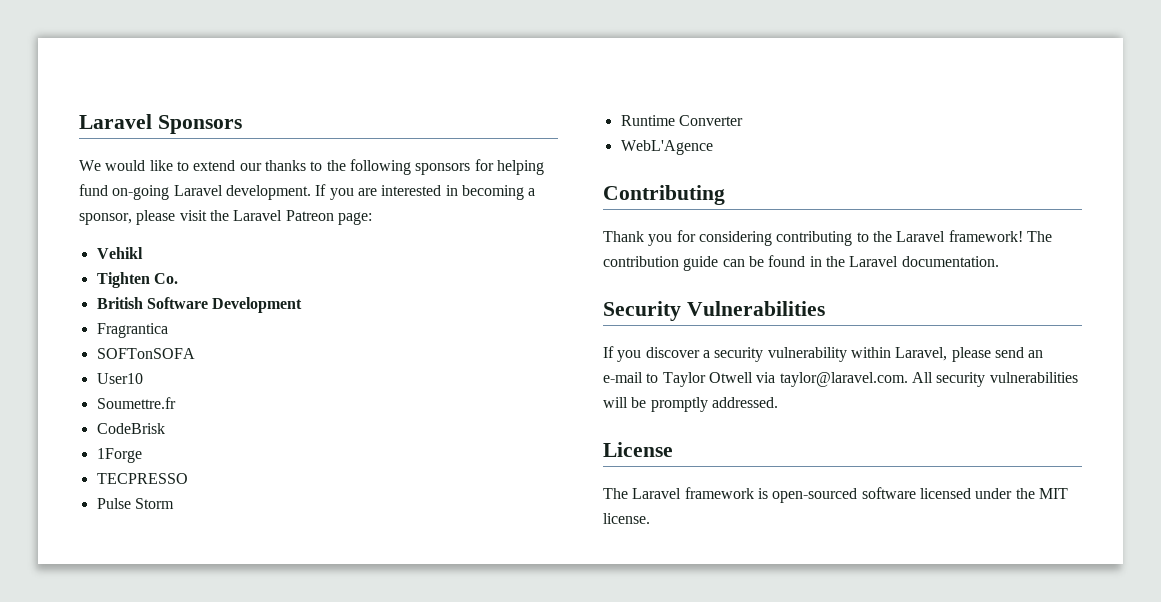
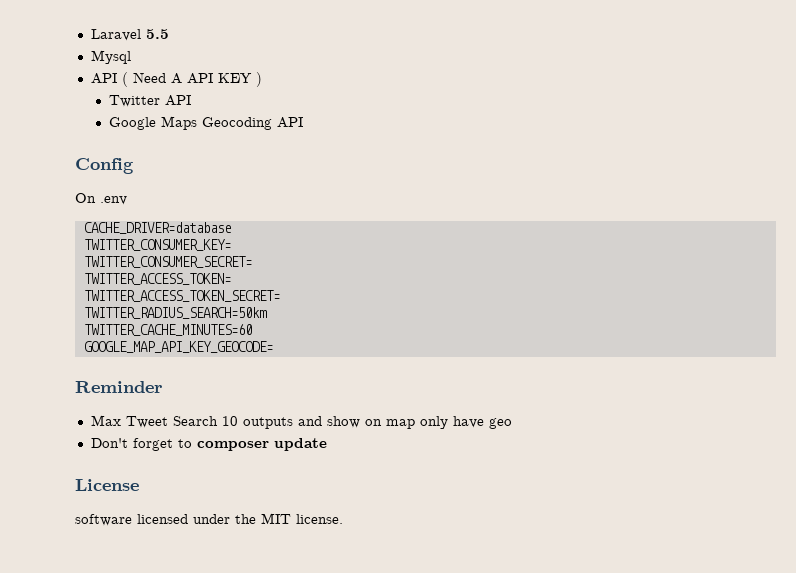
[79,114,242,134] [79,159,544,175] [79,184,536,200] [79,210,372,225] [96,247,143,259] [96,272,178,288] [96,297,303,313] [96,323,168,338] [96,348,195,359] [96,373,143,384] [96,397,176,409] [96,423,165,434] [96,448,142,463] [96,473,188,484] [96,498,174,509] [620,115,743,126] [620,140,713,155] [603,185,725,205] [603,230,1052,246] [603,255,999,271] [603,301,825,321] [603,346,1044,362] [603,372,1078,387] [603,397,778,412] [603,442,673,457] [603,487,858,503] Laravel Sponsors // We would like to extend our thanks to the following sponsors for helping fund on-going Laravel development. If you are interested in becoming a sponsor, please visit the Laravel Patreon page: // Vehikl // Tighten Co. // British Software Development // Fragrantica // SOFTonSOFA // User10 // Soumettre.fr // CodeBrisk // 1Forge // TECPRESSO // Pulse Storm // Runtime Converter // WebL'Agence // Contributing // Thank you for considering contributing to the Laravel framework! The contribution guide can be found in the Laravel documentation. // Security Vulnerabilities // If you discover a security vulnerability within Laravel, please send an e-mail to Taylor Otwell via taylor@laravel.com. All security vulnerabilities will be promptly addressed. // License // The Laravel framework is open-sourced -> [90,29,169,41] [90,50,131,64] [90,72,262,87] [108,95,191,107] [108,116,303,130] [75,158,134,174] [75,193,127,205] [83,222,231,234] [83,239,231,251] [83,256,252,268] [83,273,231,285] [83,290,280,302] [83,307,267,319] [83,324,252,336] [83,341,273,353] [75,381,163,393] [90,415,512,429] [90,438,327,451] [75,479,139,491] Laravel 5.5 // Mysql // API ( Need A API KEY ) // Twitter API // Google Maps Geocoding API // Config // On .env // CACHE_DRIVER=database // TWITTER_CONSUMER_KEY= // TWITTER_CONSUMER_SECRET= // TWITTER_ACCESS_TOKEN= // TWITTER_ACCESS_TOKEN_SECRET= // TWITTER_RADIUS_SEARCH=50km // TWITTER_CACHE_MINUTES=60 // GOOGLE_MAP_API_KEY_GEOCODE= // Reminder // Max Tweet Search 10 outputs and show on map only have geo // Don't forget to composer update // License //

